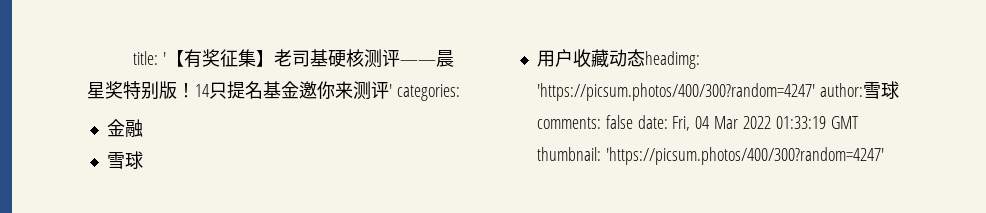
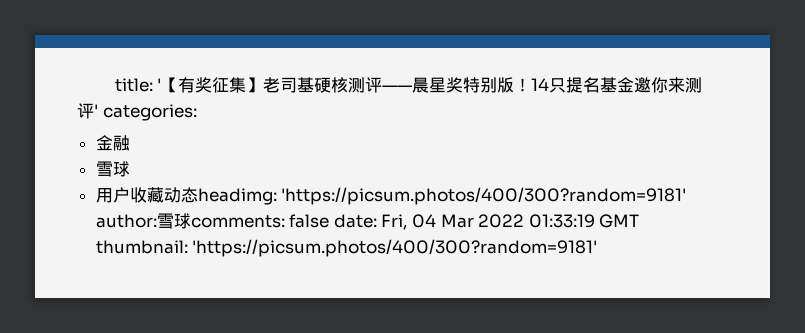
[536,83,815,101] 'https://picsum.photos/400/300?random=4247' -> [281,187,687,205] 'https://picsum.photos/400/300?random=9181'
[605,147,884,165] 'https://picsum.photos/400/300?random=4247' -> [192,239,598,257] 'https://picsum.photos/400/300?random=9181'

